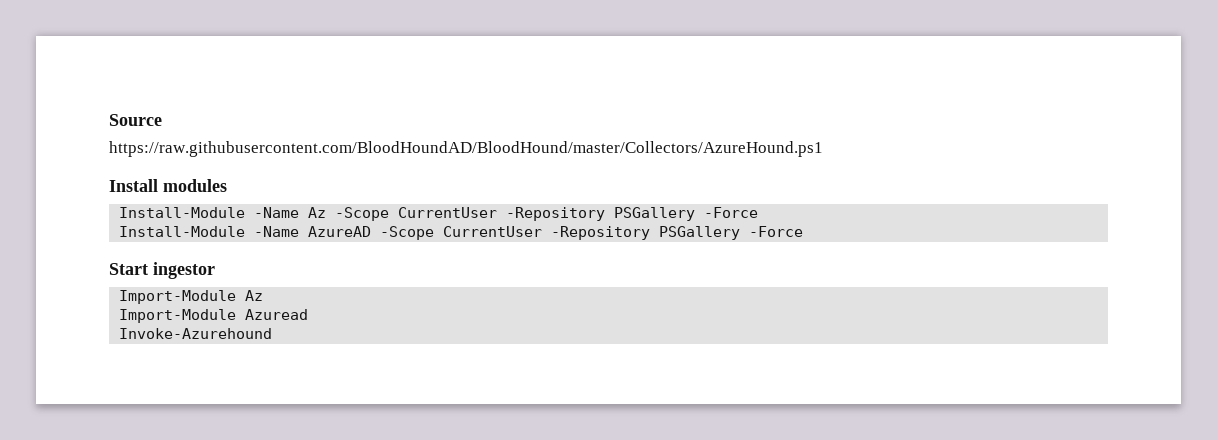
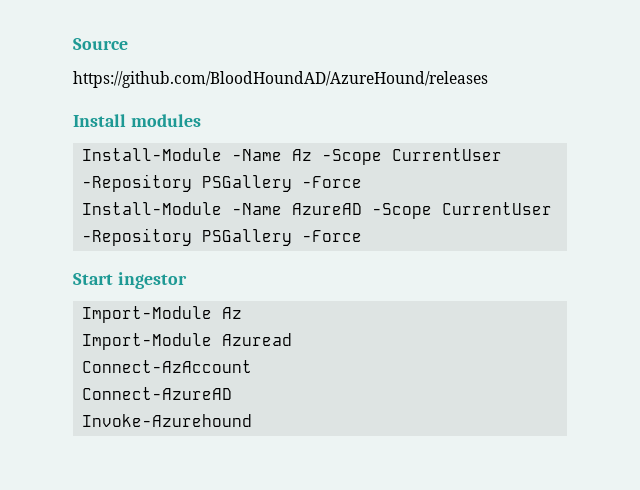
[109,141,823,157] https://raw.githubusercontent.com/BloodHoundAD/BloodHound/master/Collectors/AzureHound.ps1 -> [73,71,488,88] https://github.com/BloodHoundAD/AzureHound/releases
(309, 314) none -> [82,360,253,373] [82,387,233,400] // Connect-AzAccount // Connect-AzureAD

